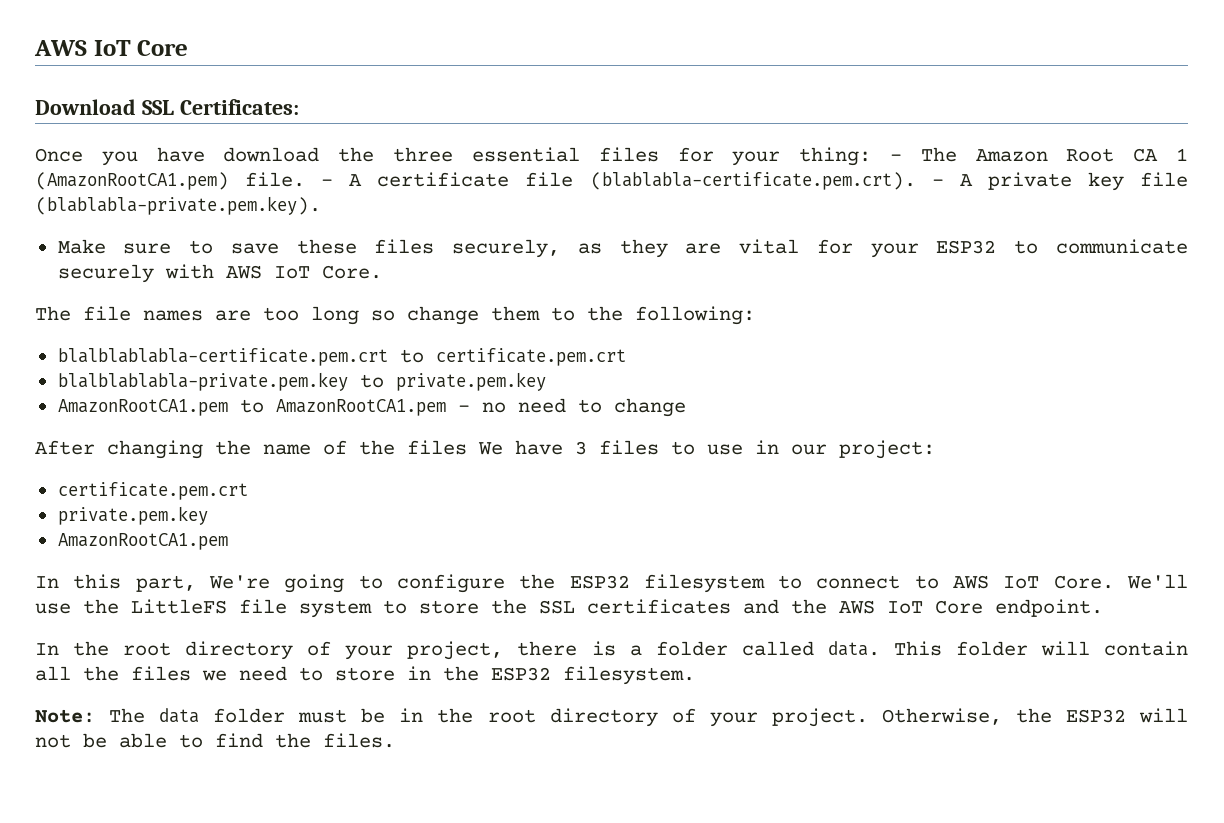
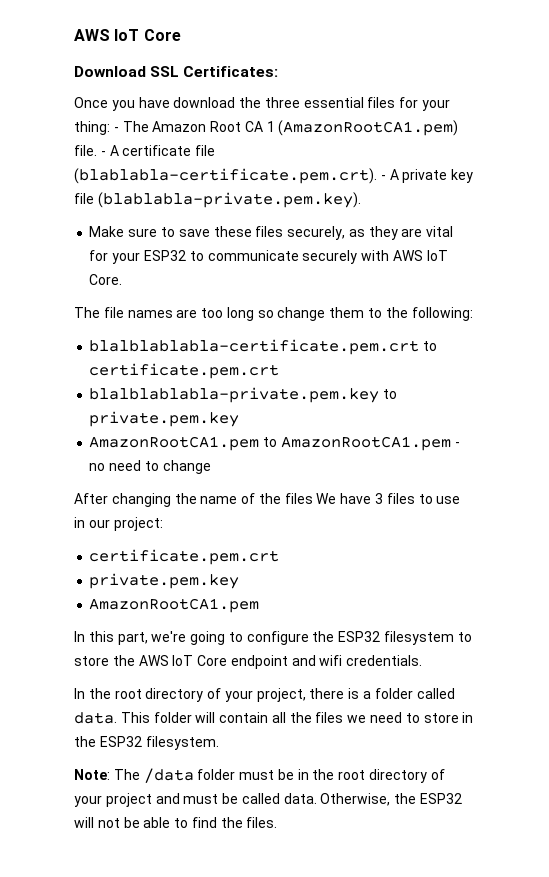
[208,575,270,589] We're -> [151,631,187,642] we're
[816,574,1188,589] [35,599,1103,618] connect to AWS IoT Core. We'll use the LittleFS file system to store the SSL certificates and the AWS IoT Core endpoint. -> [74,655,423,669] store the AWS IoT Core endpoint and wifi credentials.
[159,708,200,723] data -> [143,768,194,783] /data
[771,708,868,727] project. -> [105,793,317,807] project and must be called data.

